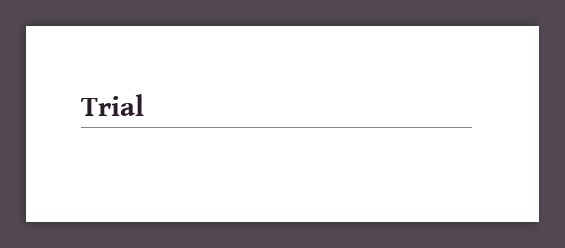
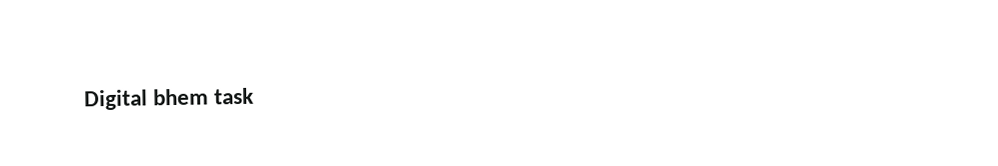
[81,94,144,116] Trial -> [84,87,255,111] Digital bhem task

